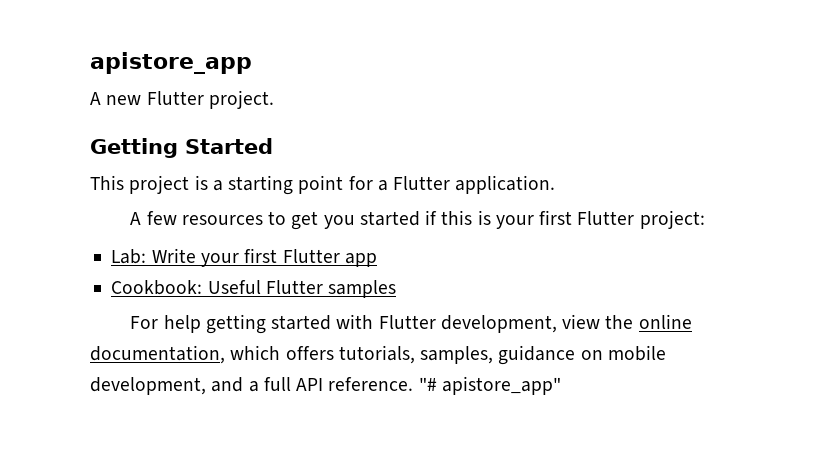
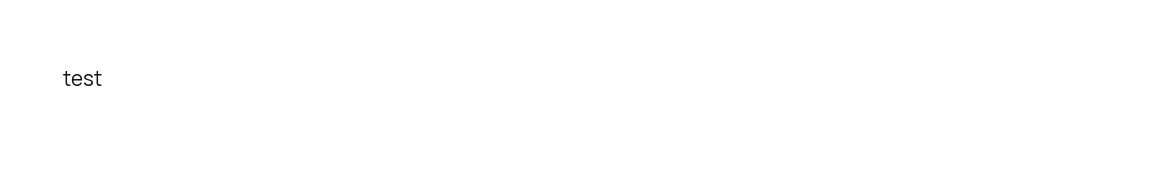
[90,52,252,74] [90,90,274,109] [90,138,273,158] [90,175,556,195] [130,210,705,230] [111,248,377,267] [111,280,397,298] [130,314,692,334] [90,345,666,365] [90,376,561,395] apistore_app // A new Flutter project. // Getting Started // This project is a starting point for a Flutter application. // A few resources to get you started if this is your first Flutter project: // Lab: Write your first Flutter app // Cookbook: Useful Flutter samples // For help getting started with Flutter development, view the online documentation, which offers tutorials, samples, guidance on mobile development, and a full API reference. "# apistore_app" -> [63,71,102,86] test

